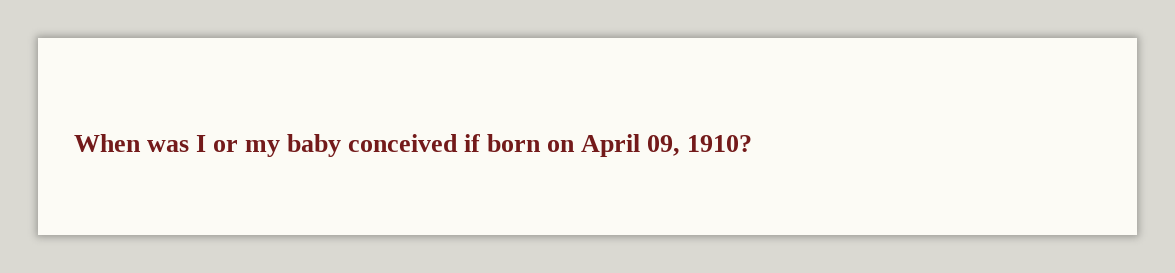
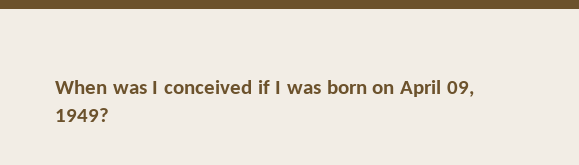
[213,134,481,157] or my baby conceived if -> [164,80,322,94] conceived if I was
[687,135,753,152] 1910? -> [55,108,109,122] 1949?

